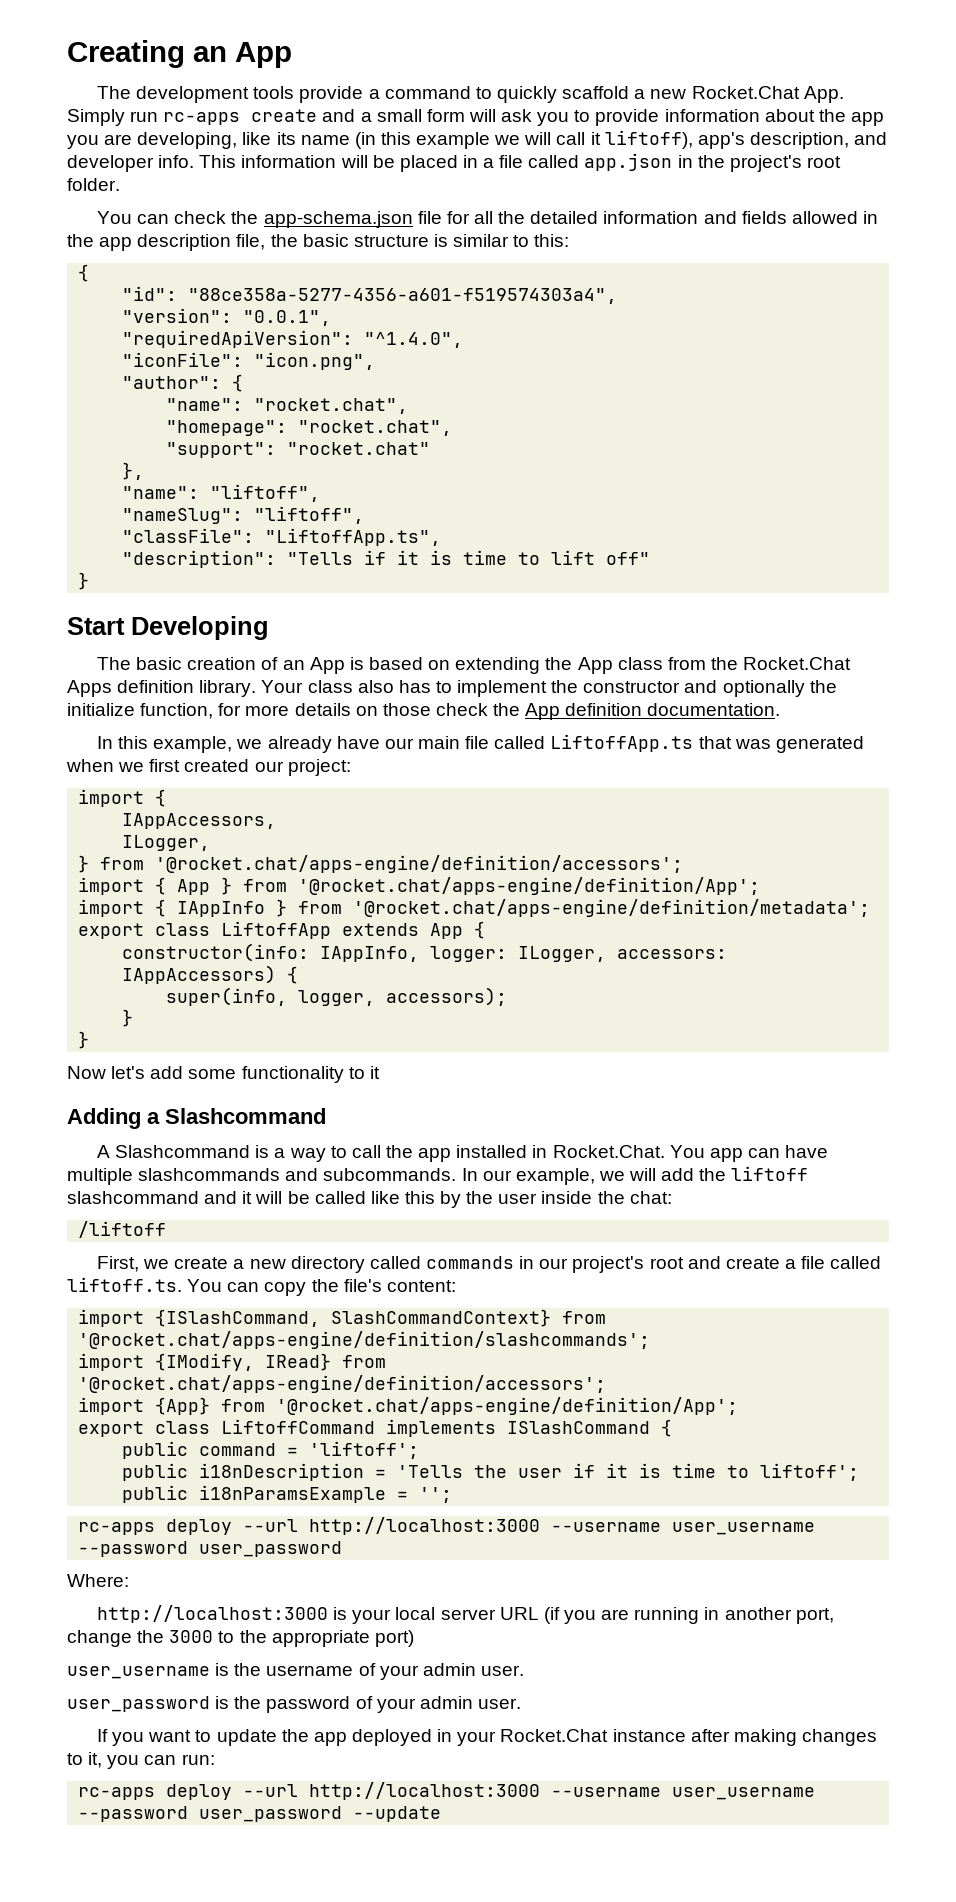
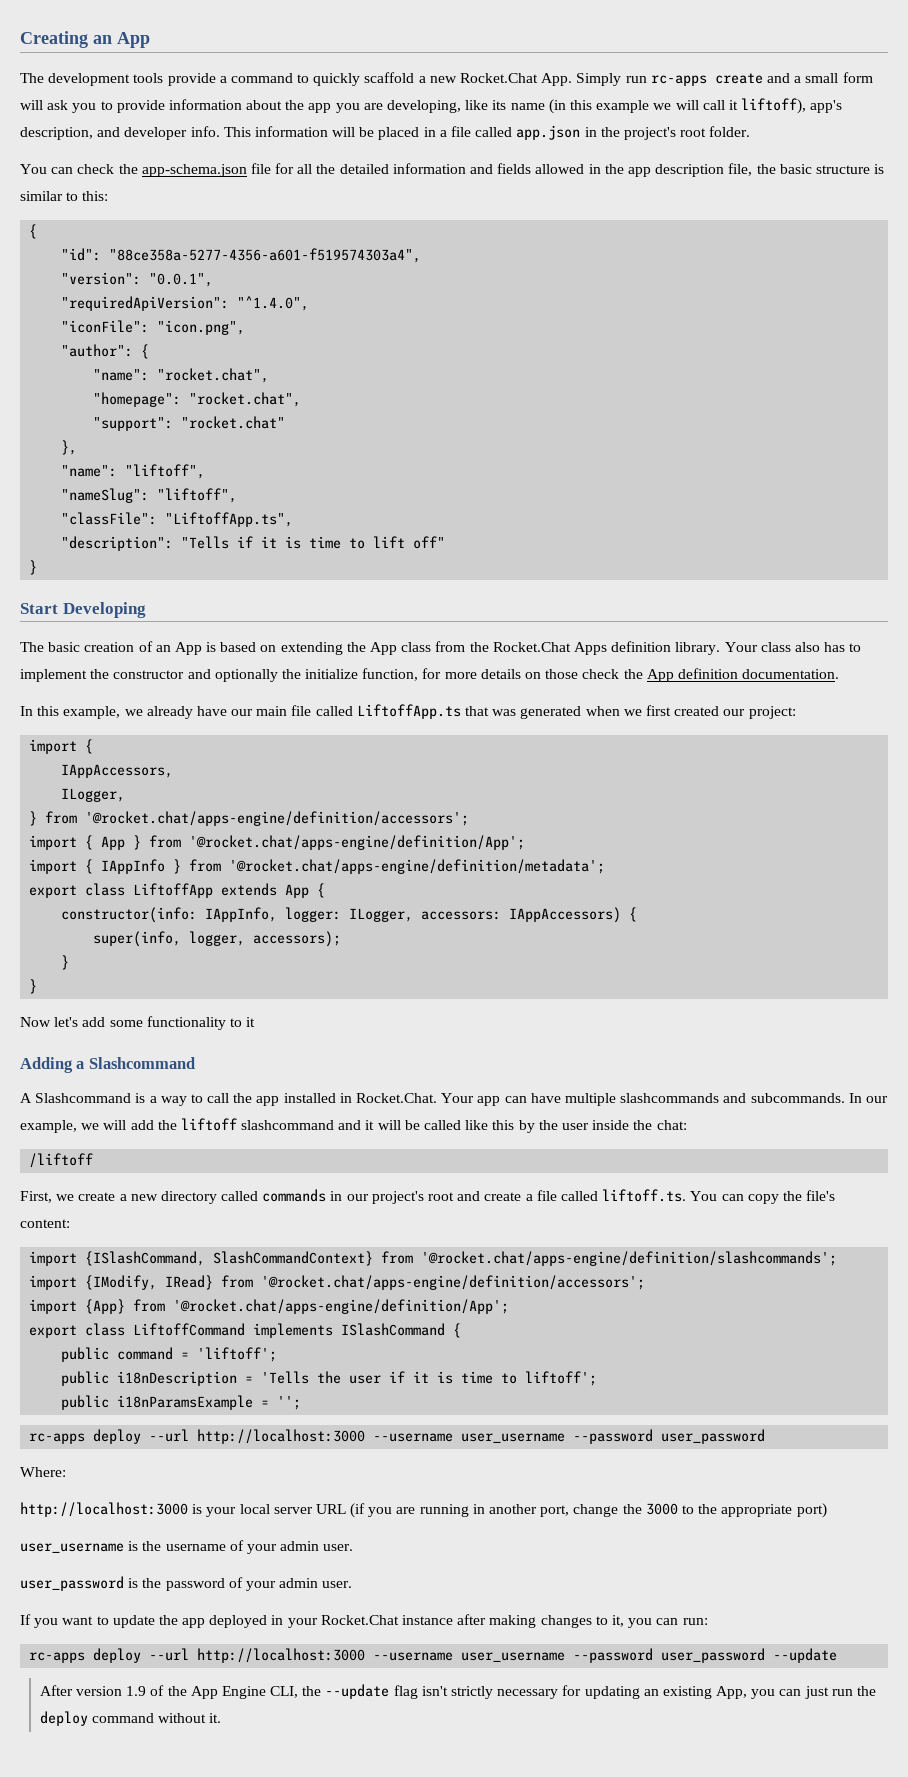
[669,1145,705,1158] You -> [441,1093,475,1103] Your
(442, 1814) none -> [39,1684,877,1699] [39,1711,222,1726] // After version 1.9 of the App Engine CLI, the --update flag isn't strictly necessary for updating an existing App, you can just run the deploy command without it.

